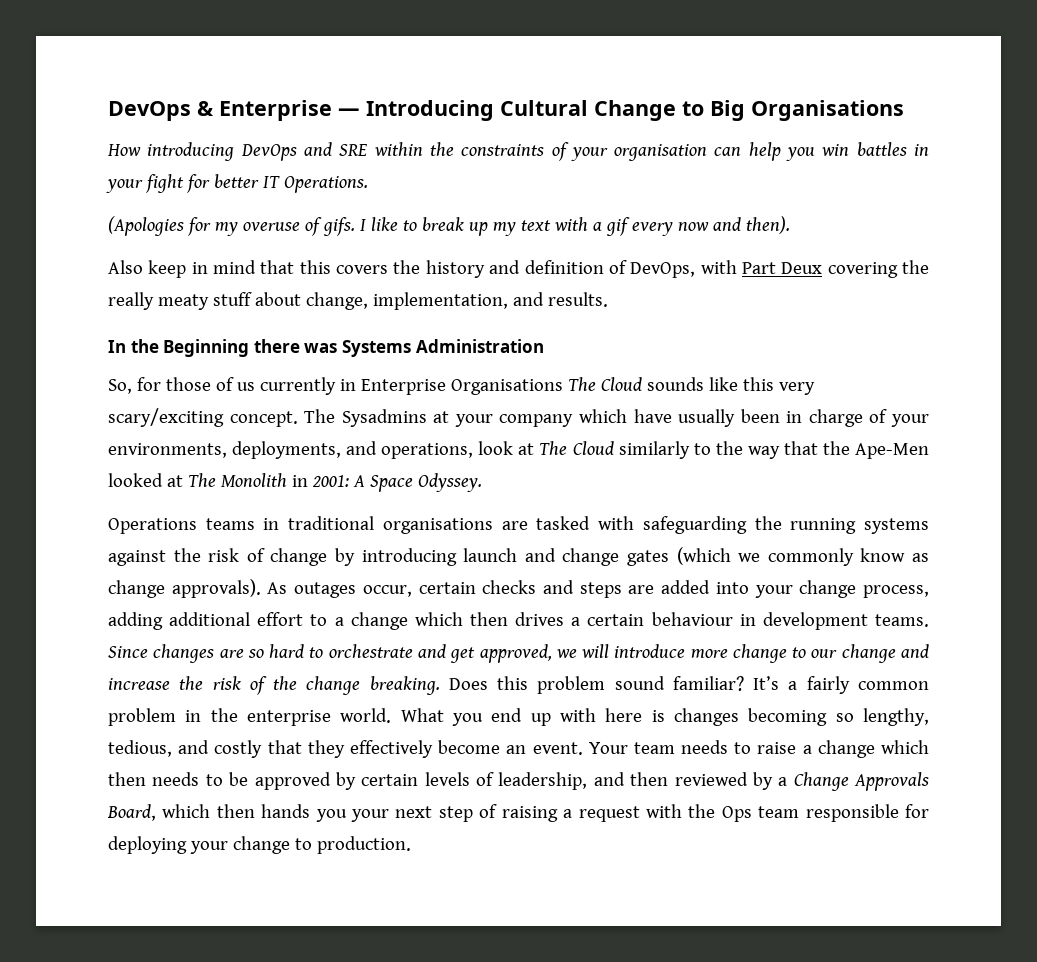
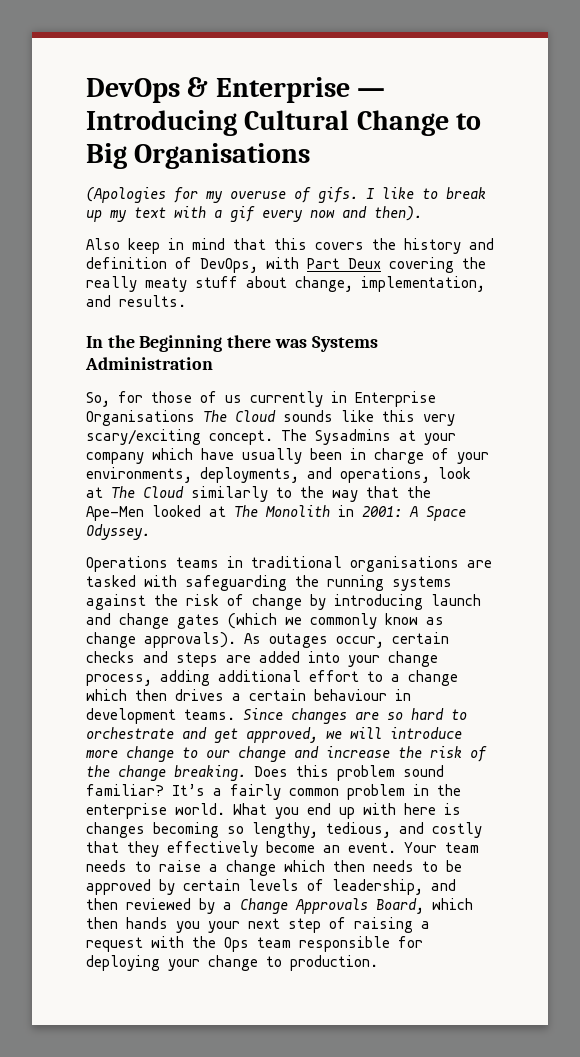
[107,142,929,161] [106,174,368,193] // How introducing DevOps and SRE within the constraints of your organisation can help you win battles in your fight for better IT Operations. -> (311, 156) none

